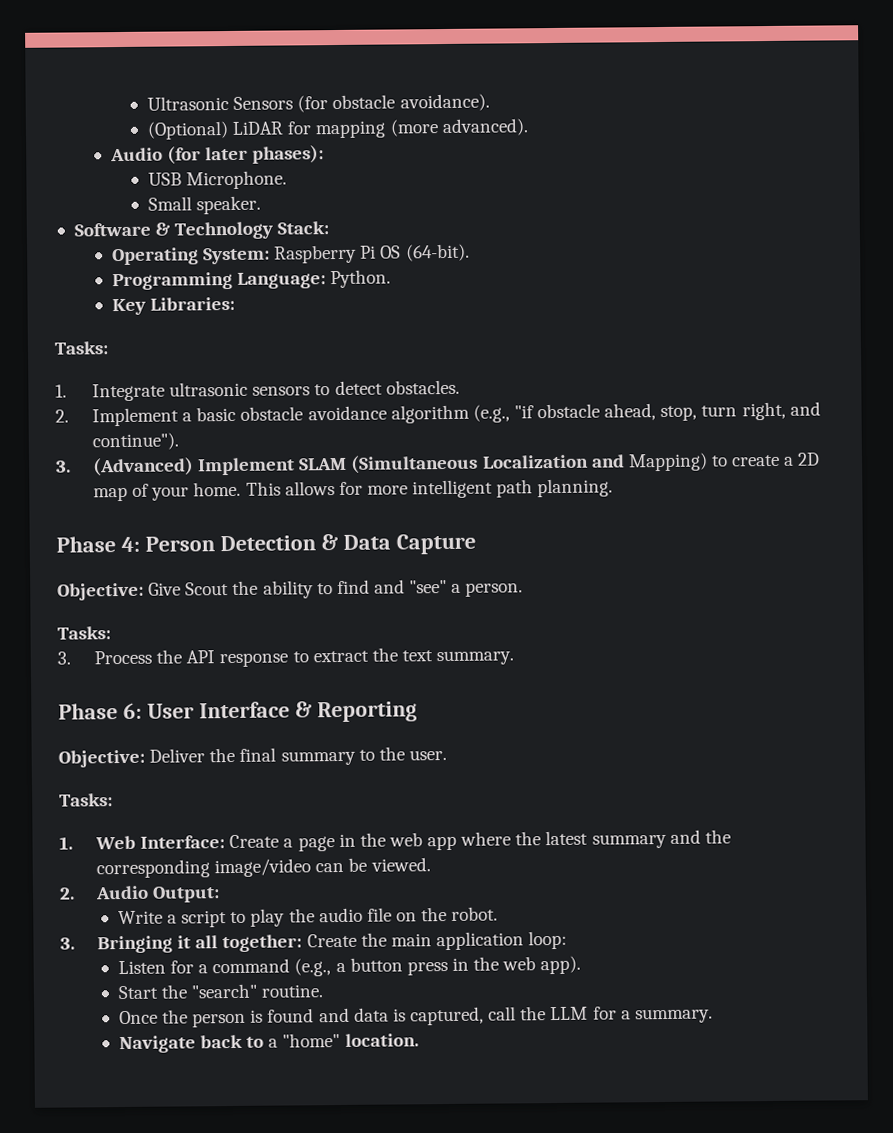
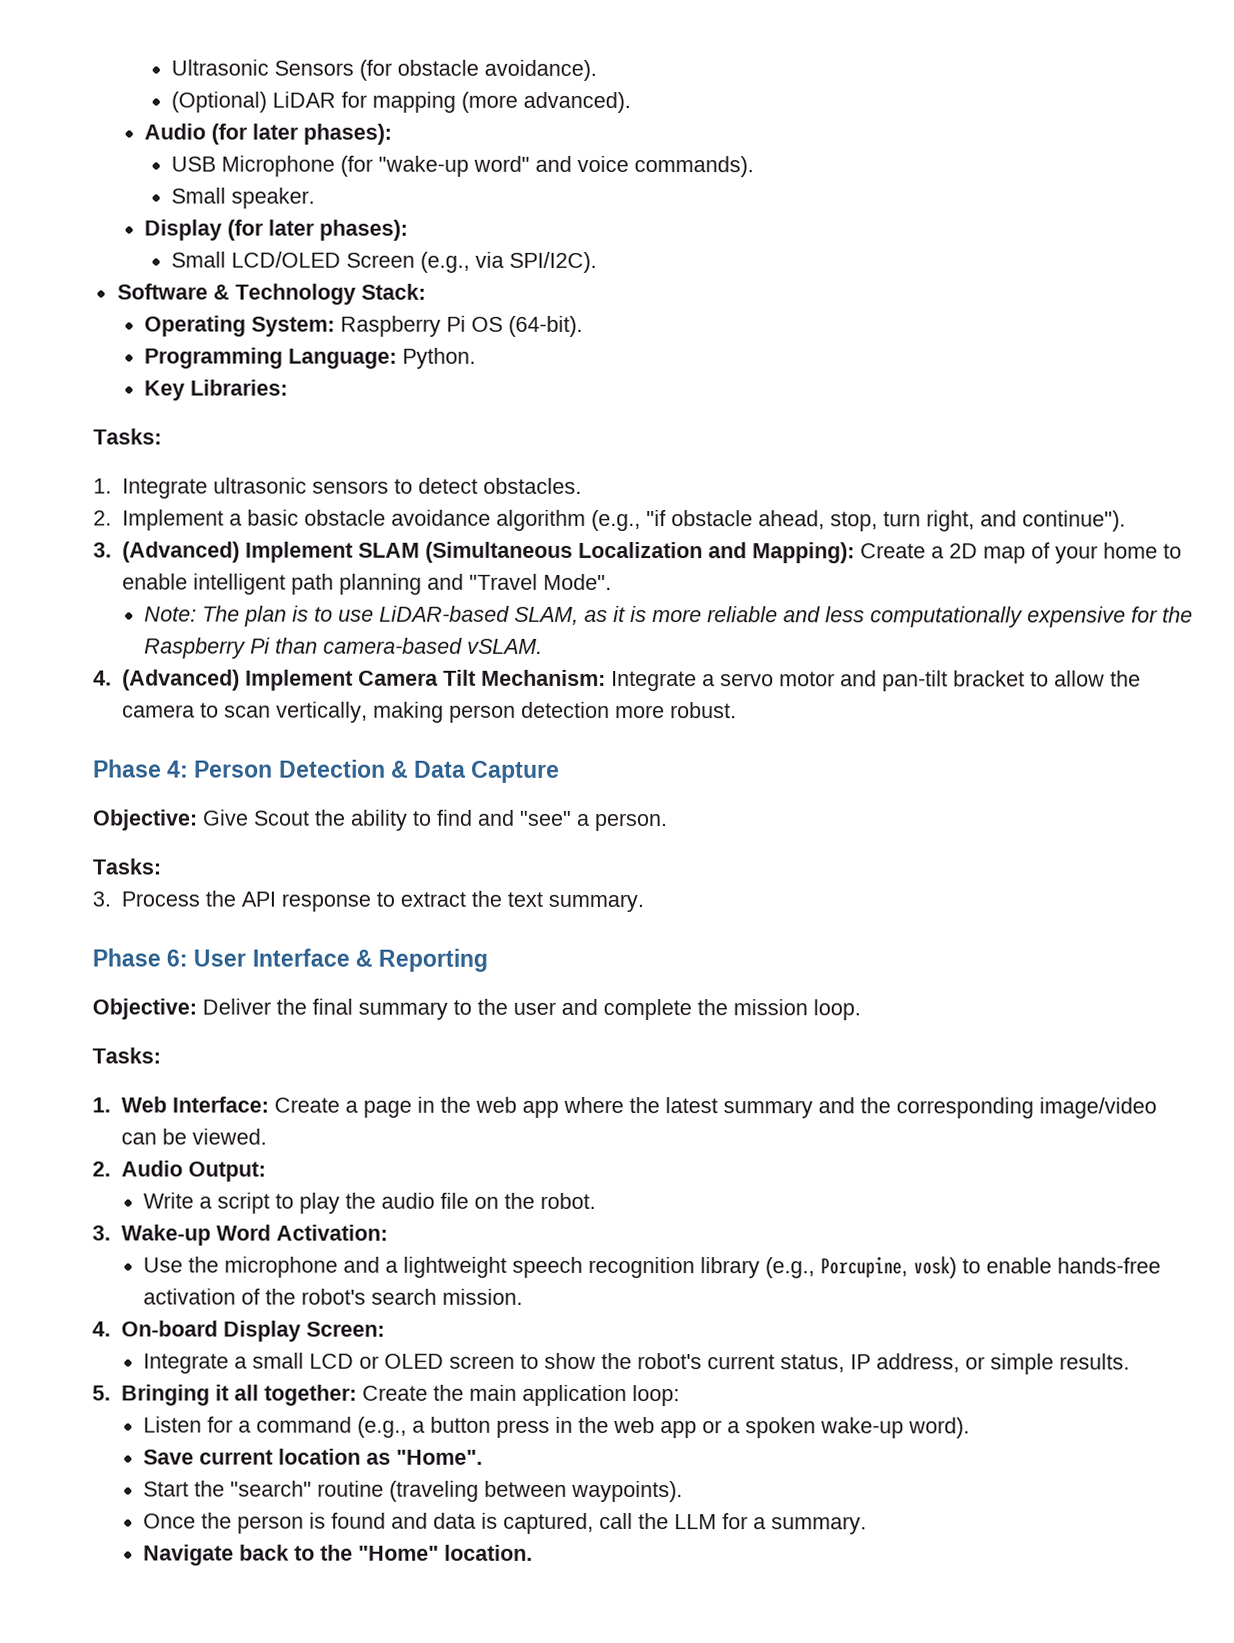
[186,170,288,190] [147,195,262,215] Microphone. // Small speaker. -> [221,155,755,178] [171,187,316,209] [143,219,408,241] [171,251,598,273] Microphone (for "wake-up word" and voice commands). // Small speaker. // Display (for later phases): // Small LCD/OLED Screen (e.g., via SPI/I2C).
[627,452,781,472] Mapping) to create -> [751,542,926,564] Mapping): Create
[193,478,614,499] home. This allows for more intelligent path planning. -> [1102,542,1182,559] [121,573,612,595] [143,605,1193,628] [143,637,543,659] [93,669,1141,692] [121,701,737,723] home to enable intelligent path planning and "Travel Mode". // Note: The plan is to use LiDAR-based SLAM, as it is more reliable and less computationally expensive for the Raspberry Pi than camera-based vSLAM. // 4. (Advanced) Implement Camera Tilt Mechanism: Integrate a servo motor and pan-tilt bracket to allow the camera to scan vertically, making person detection more robust.
[408,750,447,761] user. -> [513,998,861,1021] user and complete the mission loop.
(75, 943) none -> [120,1224,388,1246] [142,1256,1161,1279] [142,1288,523,1305] [92,1320,385,1342] [142,1352,1130,1375] [92,1385,111,1401] Wake-up Word Activation: // Use the microphone and a lightweight speech recognition library (e.g., Porcupine, vosk) to enable hands-free activation of the robot's search mission. // 4. On-board Display Screen: // Integrate a small LCD or OLED screen to show the robot's current status, IP address, or simple results. // 5.
[540,955,582,975] app). -> [659,1417,970,1439] [142,1448,483,1465] app or a spoken wake-up word). // Save current location as "Home".
[261,984,324,998] routine. -> [316,1480,683,1503] routine (traveling between waypoints).
[268,1033,341,1048] a "home" -> [319,1544,439,1561] the "Home"

